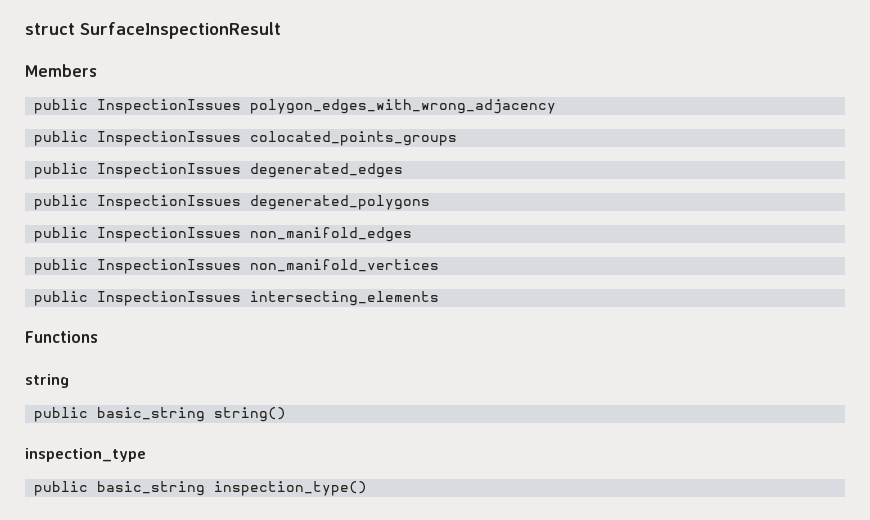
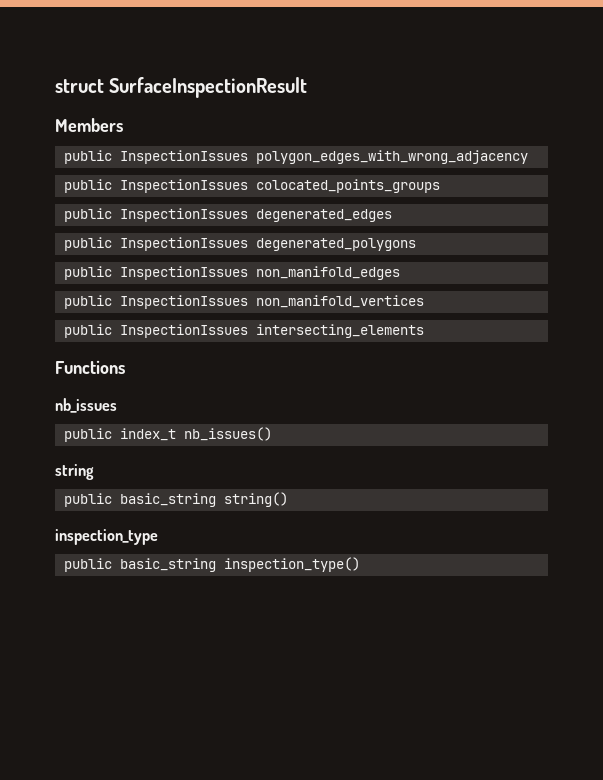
(98, 337) none -> [55,398,117,413] [64,427,272,442] // nb_issues // public index_t nb_issues()

